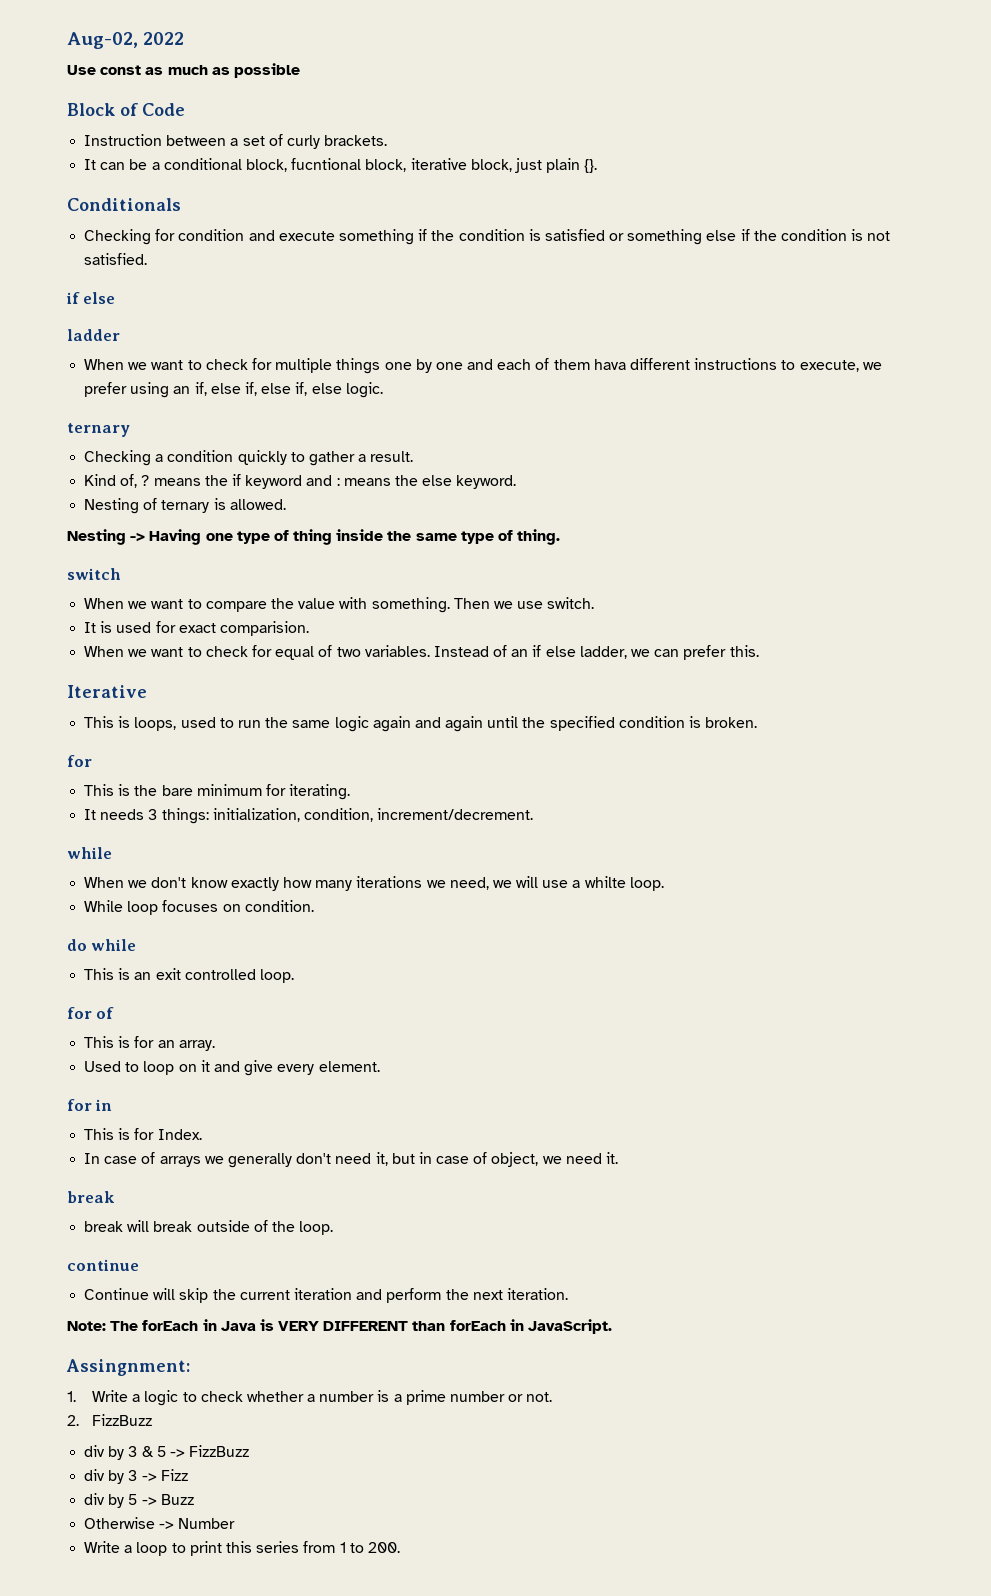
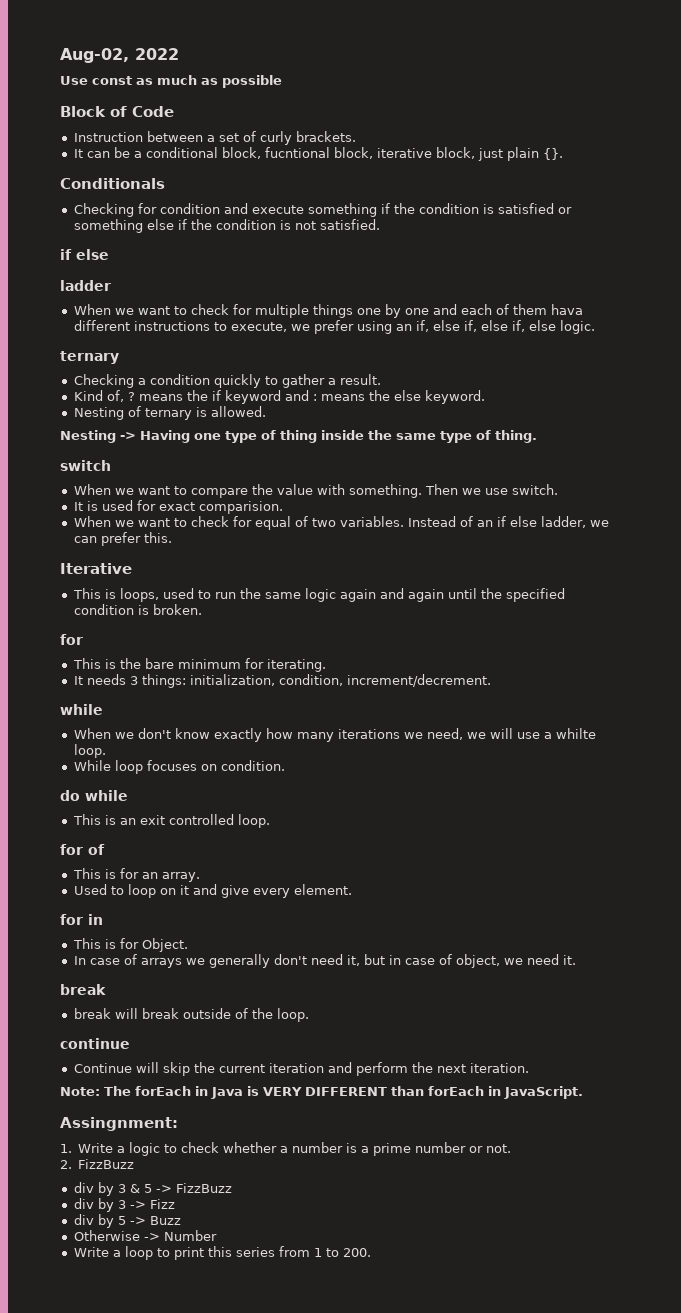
[157,1129,202,1140] Index. -> [141,938,188,952] Object.

